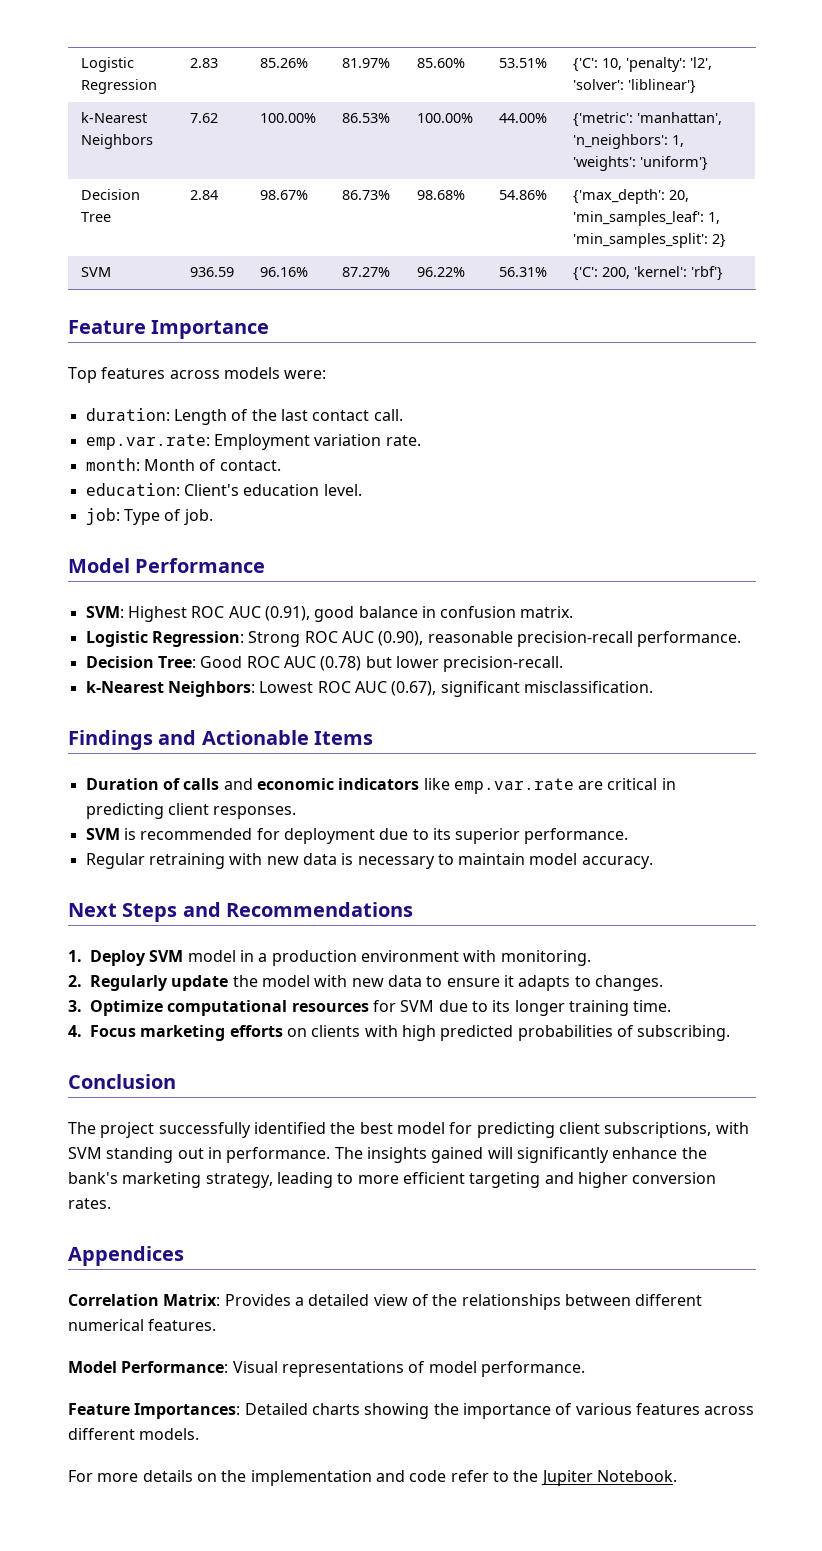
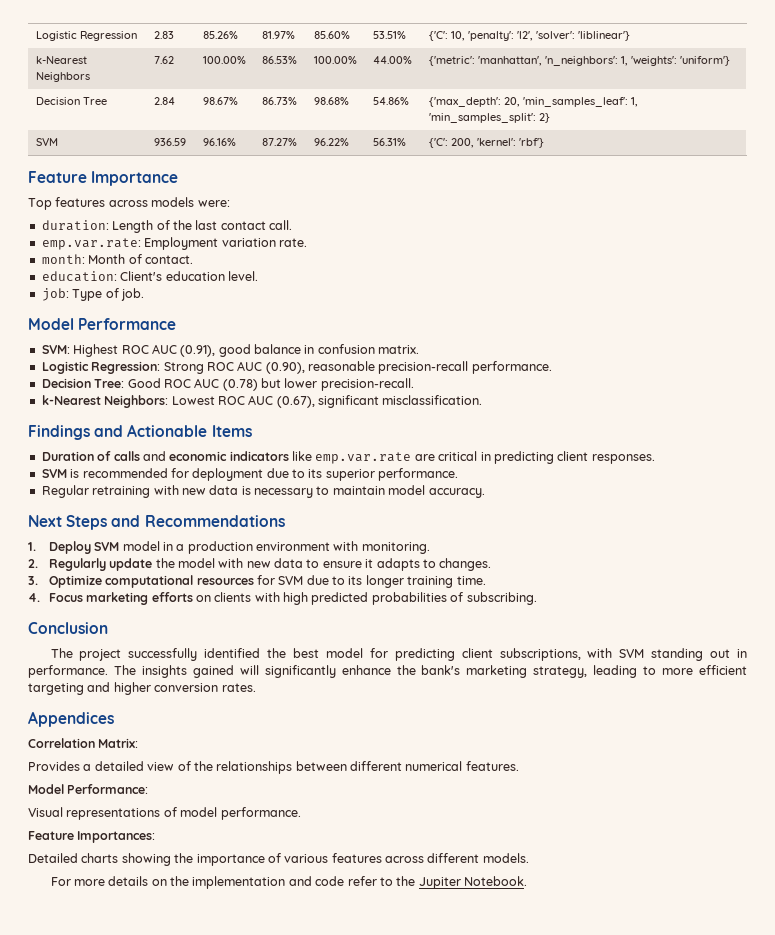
(221, 1300) none -> (139, 743) //
(229, 1367) none -> (149, 789) //
(241, 1411) none -> (156, 837) //

